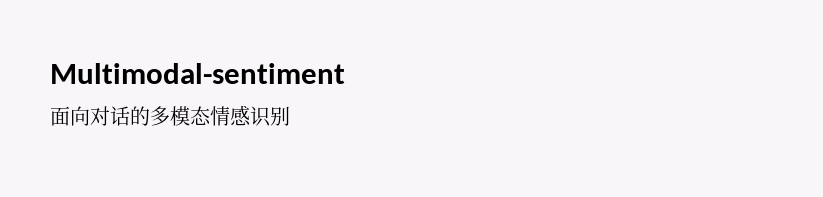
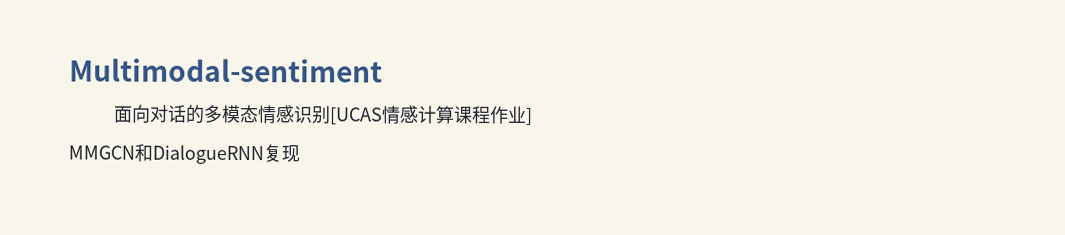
(290, 116) none -> [329,105,534,126] [68,143,300,165] [UCAS情感计算课程作业] // MMGCN和DialogueRNN复现

